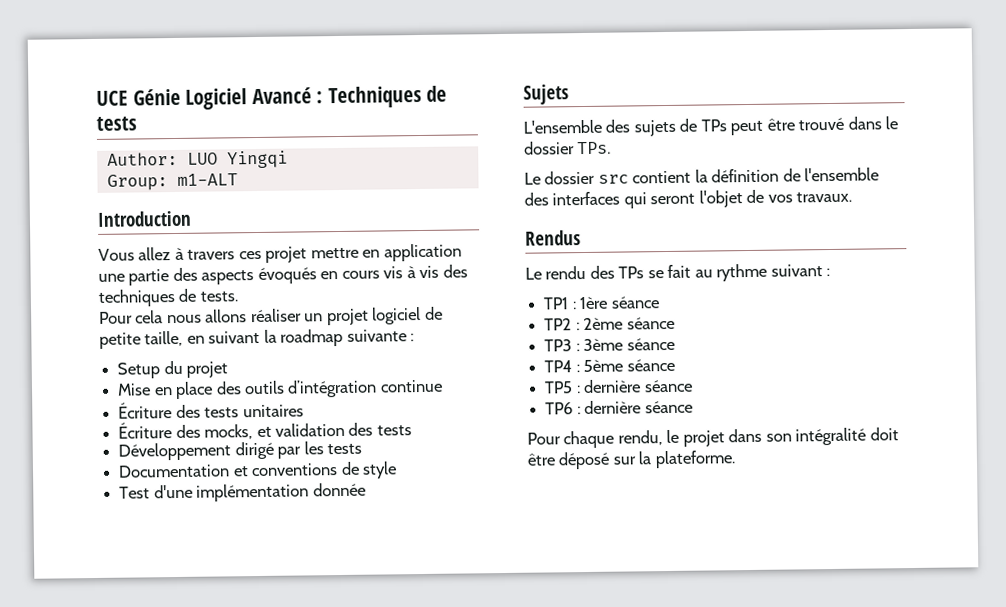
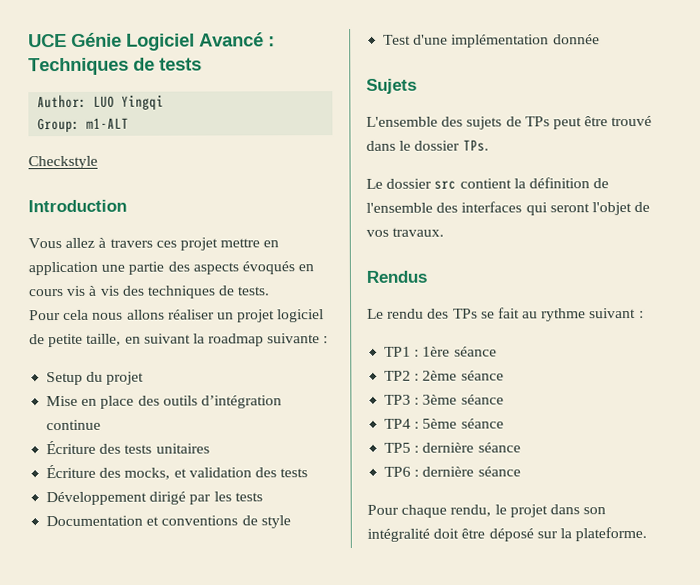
(238, 179) none -> [28,155,98,170] // Checkstyle

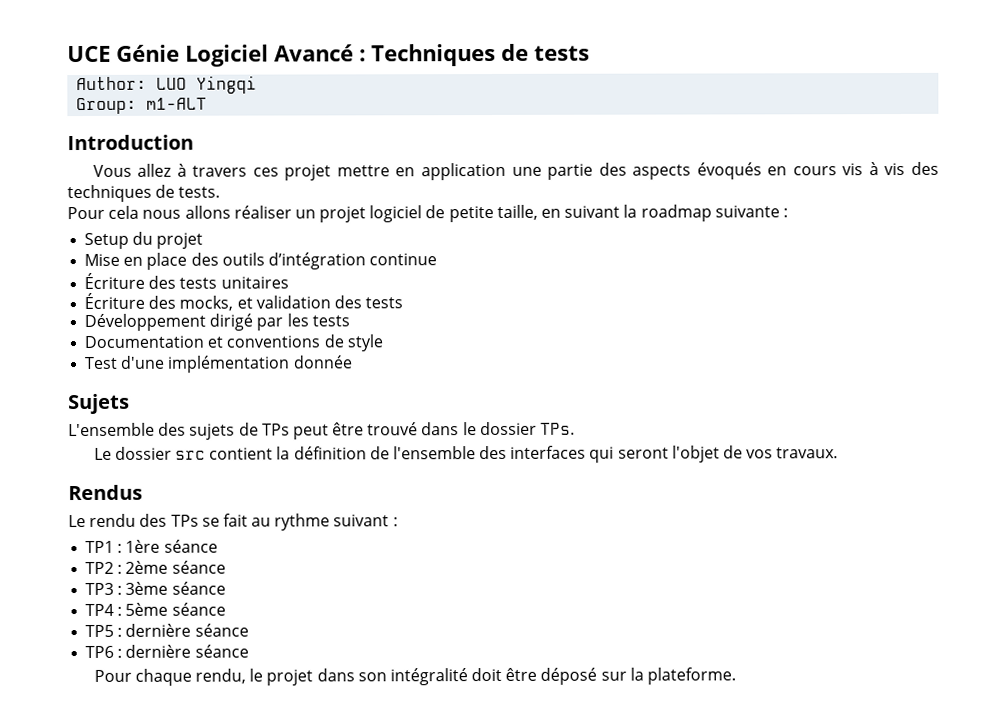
[28,155,98,170] // Checkstyle -> (208, 103) none

